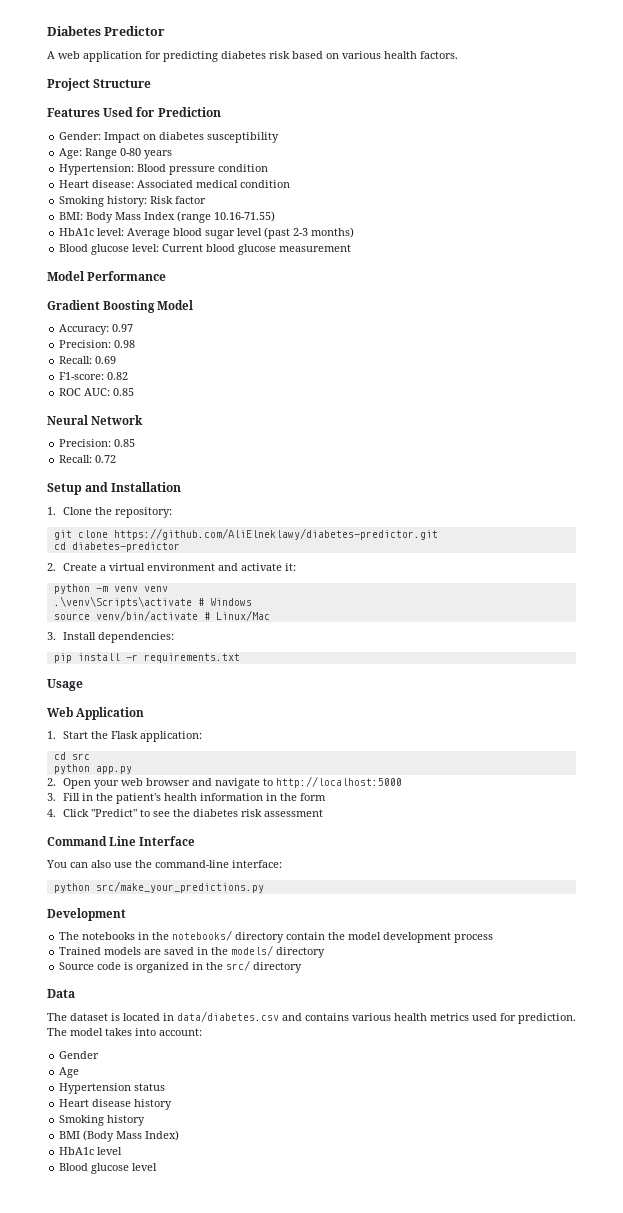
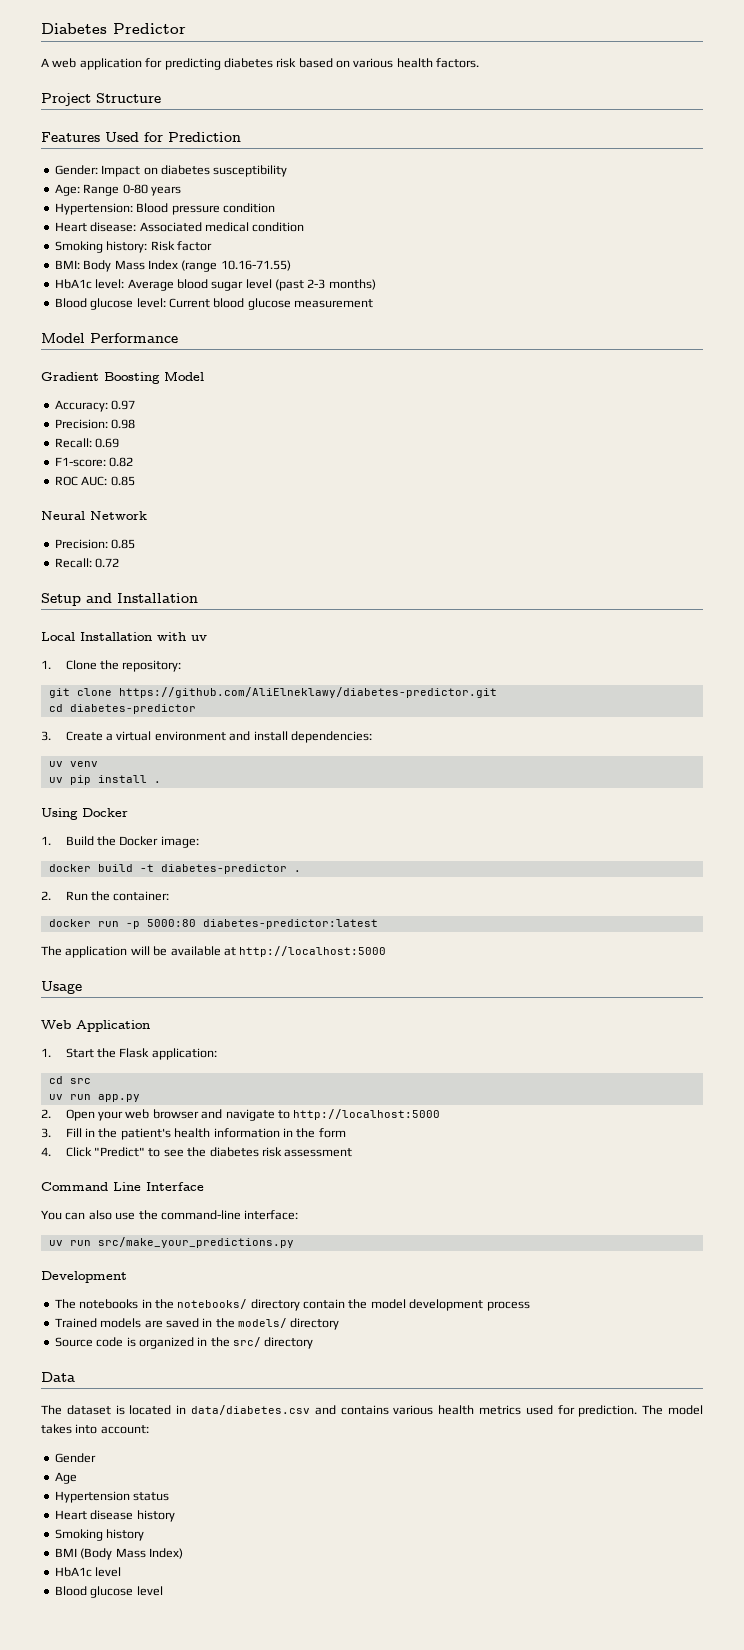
(182, 487) none -> [41,632,207,641] // Local Installation with uv
[47,563,56,571] 2. -> [41,731,51,741] 3.
[240,563,296,571] [53,584,168,594] [53,596,252,608] [53,610,270,621] [47,632,174,643] [53,653,240,663] activate it: // python -m venv venv // .\venv\Scripts\activate # Windows // source venv/bin/activate # Linux/Mac // 3. Install dependencies: // pip install -r requirements.txt -> [253,731,372,743] [48,761,98,767] [48,775,161,785] [41,808,128,820] [41,836,199,848] [48,864,301,874] [41,891,170,901] [48,919,378,929] [41,946,387,958] install dependencies: // uv venv // uv pip install . // Using Docker // 1. Build the Docker image: // docker build -t diabetes-predictor . // 2. Run the container: // docker run -p 5000:80 diabetes-predictor:latest // The application will be available at http://localhost:5000
[53,764,90,774] python -> [48,1094,91,1100] uv run
[53,883,90,893] python -> [48,1240,91,1246] uv run

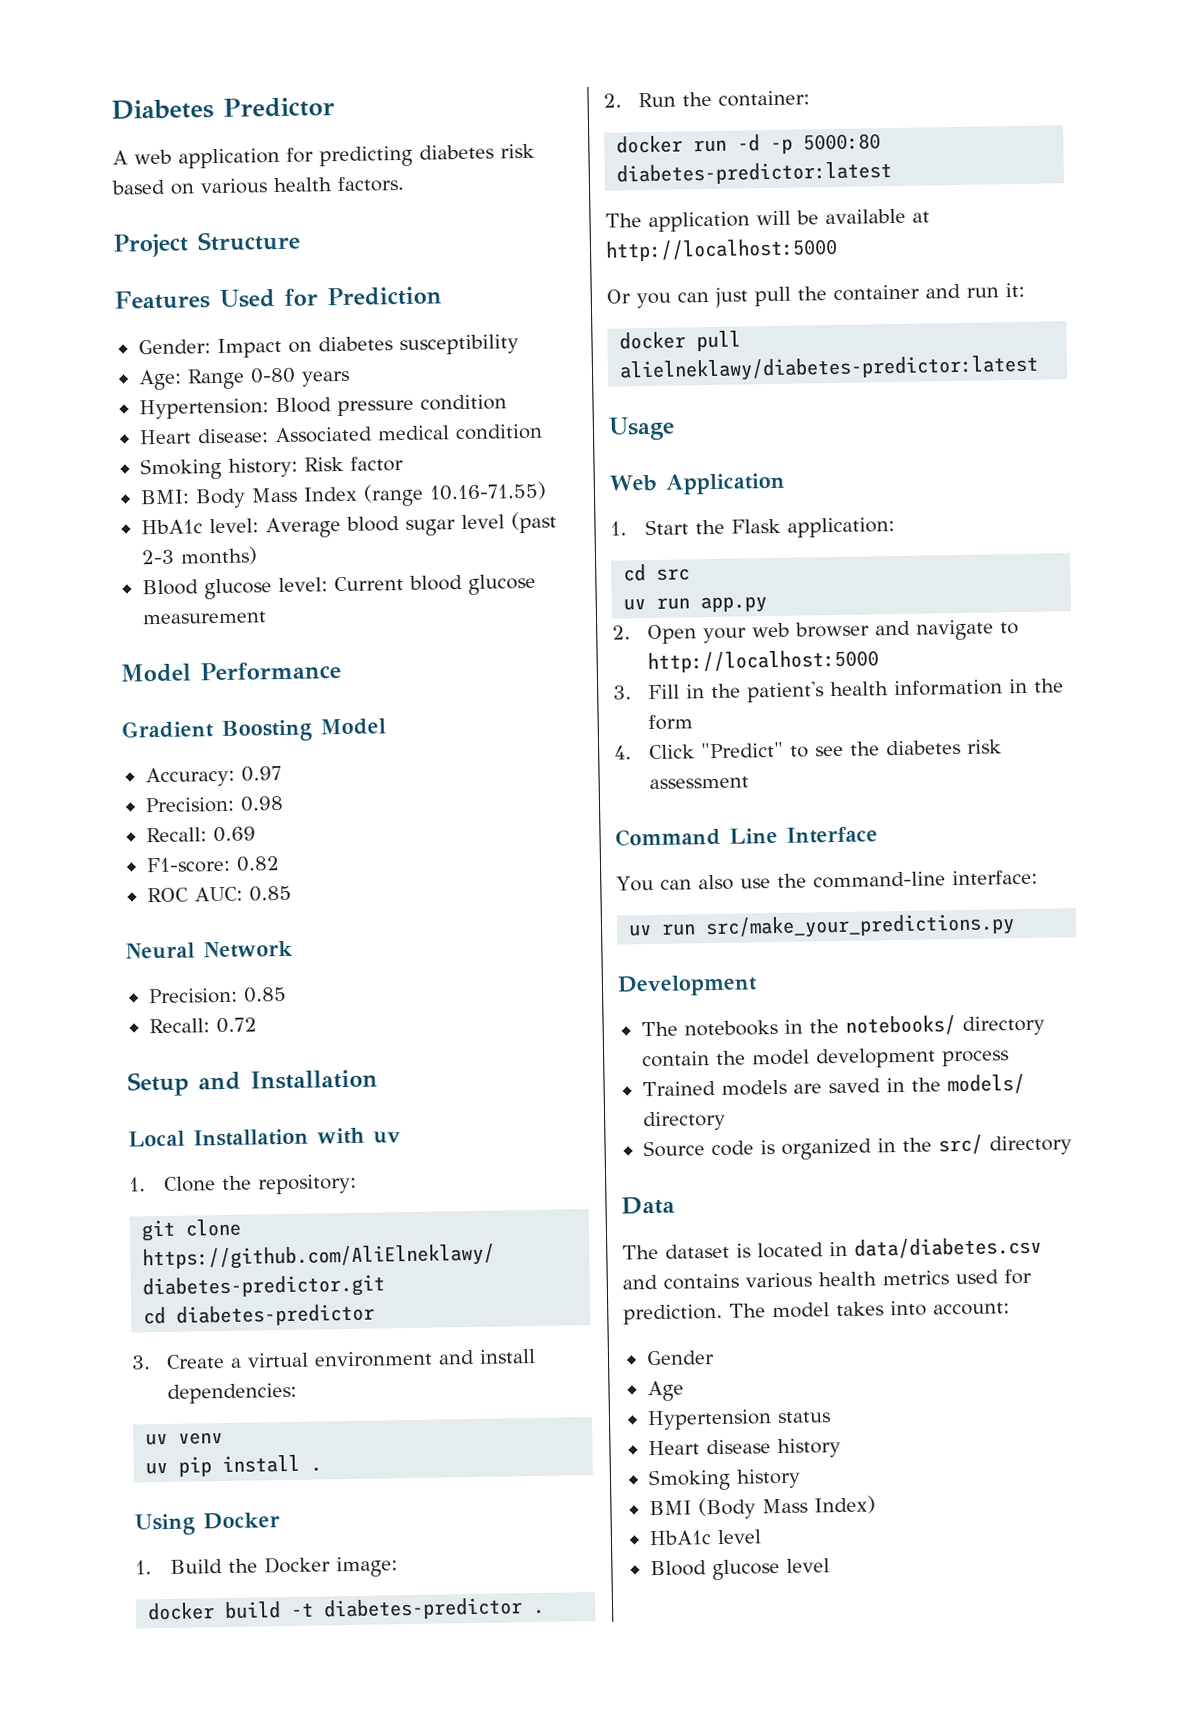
(119, 924) none -> [737,134,761,152] -d
(387, 951) none -> [606,282,1025,309] [619,330,742,352] [619,354,1040,383] // Or you can just pull the container and run it: // docker pull alielneklawy/diabetes-predictor:latest

